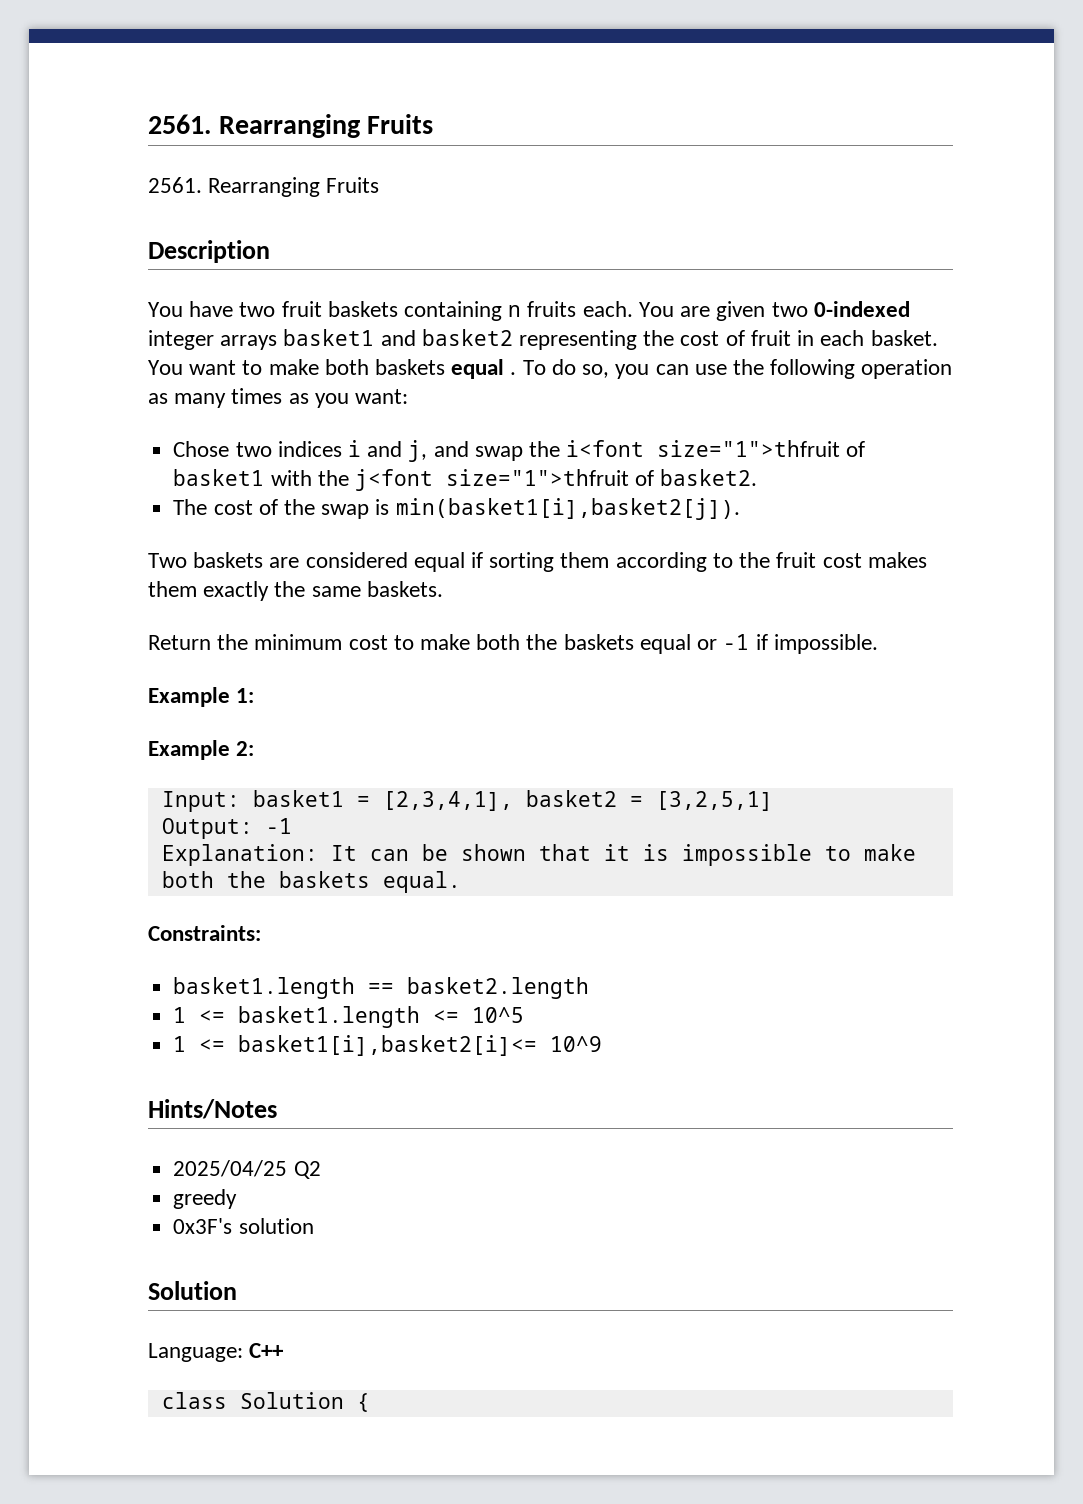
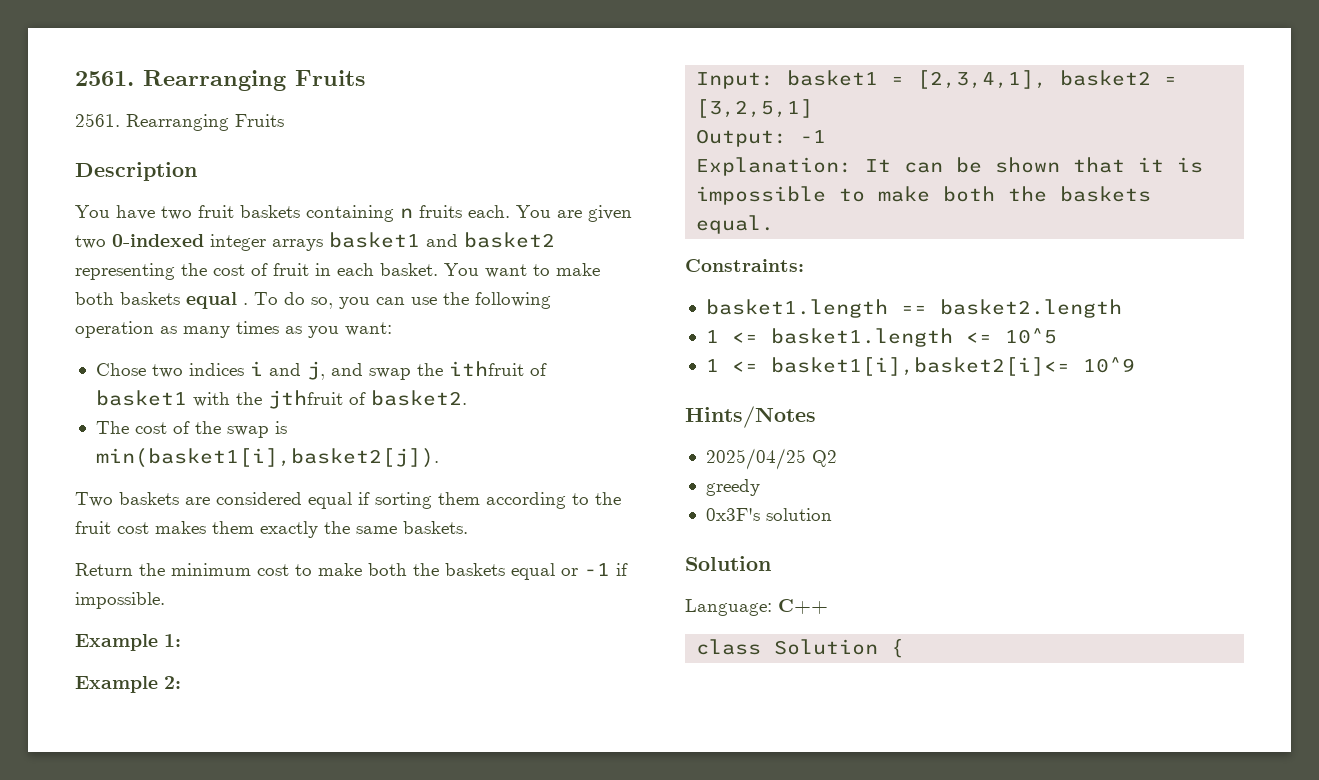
[566,440,841,457] i<font size="1">thfruit -> [448,361,524,376] ithfruit
[354,469,629,491] j<font size="1">thfruit -> [267,390,343,409] jthfruit

